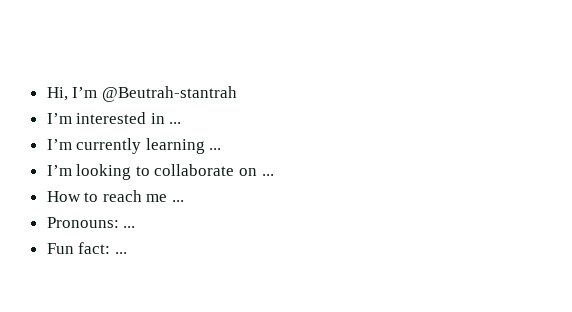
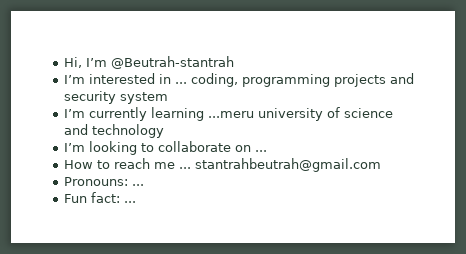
[46,138,222,154] // I’m currently learning ... -> [191,73,415,87] [64,91,169,104] [64,107,394,121] [64,124,165,138] coding, programming projects and security system // I’m currently learning ...meru university of science and technology
(185, 201) none -> [195,158,382,172] stantrahbeutrah@gmail.com

